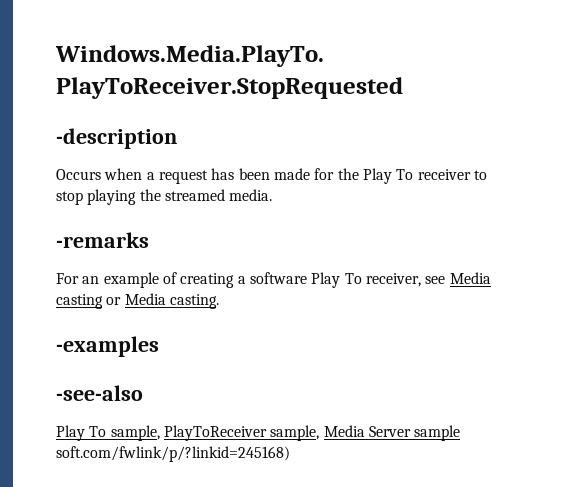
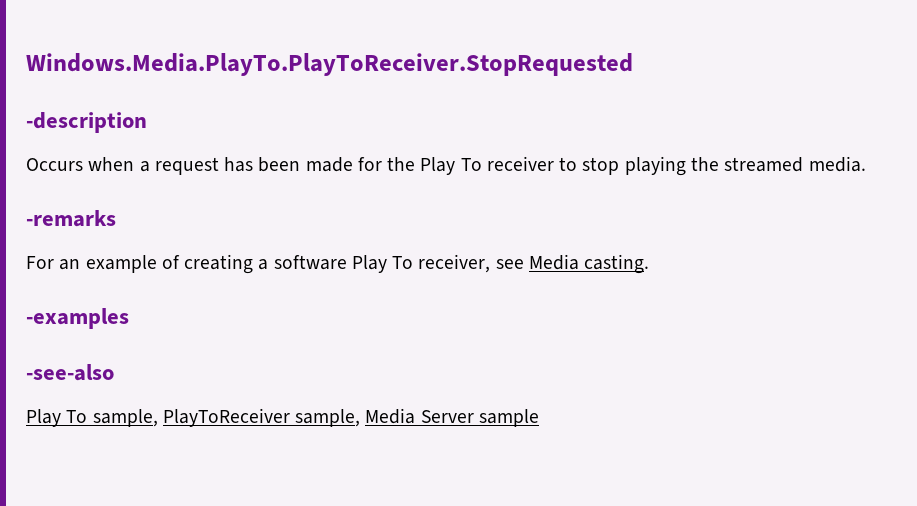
[56,293,166,309] casting or Media -> (579, 262) none
[56,446,290,462] soft.com/fwlink/p/?linkid=245168) -> (539, 418) none

